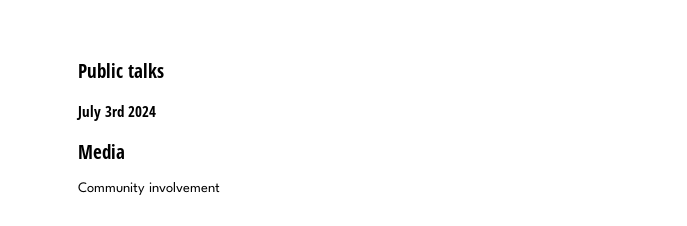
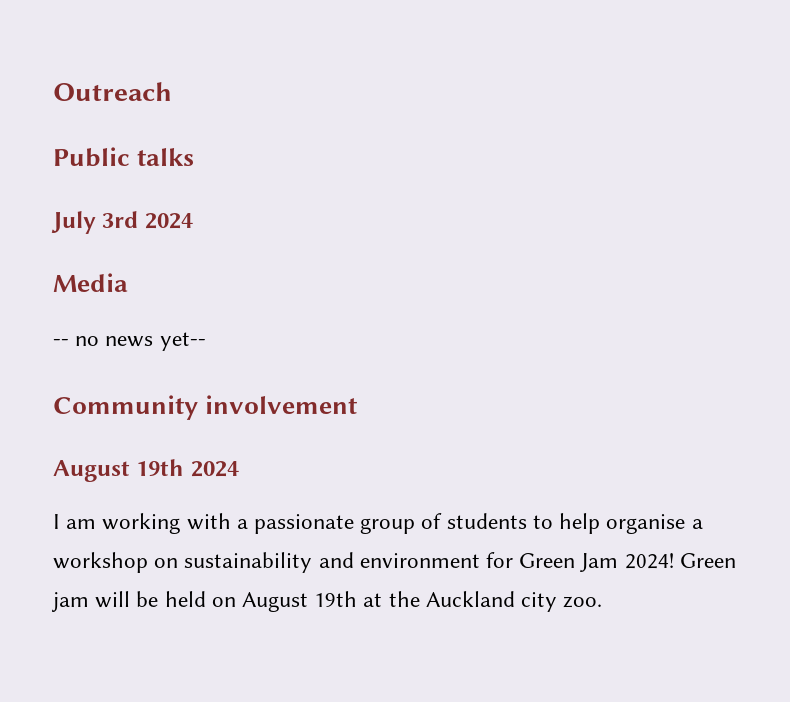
(78, 70) none -> [53,82,172,101] Outreach //
[78,182,220,196] Community involvement -> [53,332,206,351] [53,395,359,420] [53,459,239,482] [53,513,703,534] [53,552,736,573] [52,591,603,612] -- no news yet-- // Community involvement // August 19th 2024 // I am working with a passionate group of students to help organise a workshop on sustainability and environment for Green Jam 2024! Green jam will be held on August 19th at the Auckland city zoo.

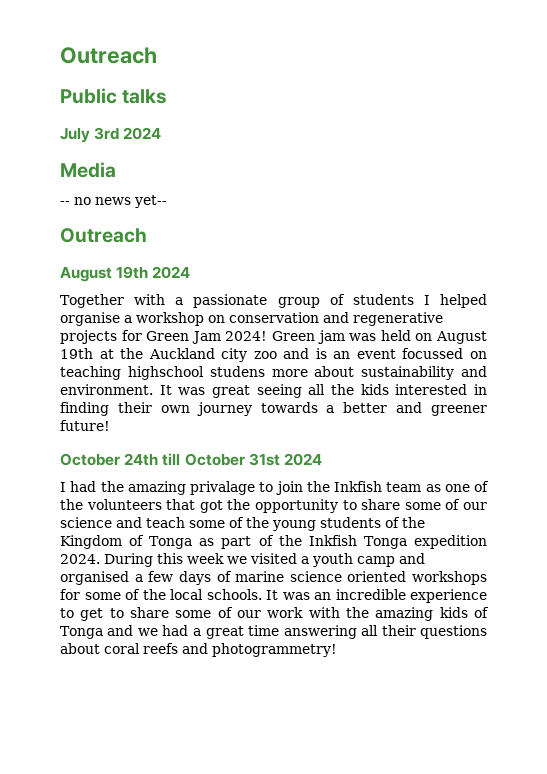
[53,395,359,420] Community involvement -> [60,228,147,243] Outreach
[53,513,181,534] I am working -> [60,294,124,308] Together
[532,513,601,534] to help -> [423,294,487,308] I helped
[184,552,480,573] sustainability and environment -> [229,312,443,326] [60,330,117,344] conservation and regenerative projects
[95,591,159,608] will be -> [349,333,377,341] was
[563,596,603,608] zoo. -> [253,348,487,359] [60,366,487,380] [60,384,488,398] [60,402,487,416] [60,420,110,431] [60,453,322,466] [60,481,489,495] [60,499,488,513] [60,517,425,531] [60,535,487,549] [60,553,425,567] [60,571,487,585] [60,589,487,603] [60,607,489,621] [60,625,487,639] [60,643,337,657] zoo and is an event focussed on teaching highschool studens more about sustainability and environment. It was great seeing all the kids interested in finding their own journey towards a better and greener future! // October 24th till October 31st 2024 // I had the amazing privalage to join the Inkfish team as one of the volunteers that got the opportunity to share some of our science and teach some of the young students of the Kingdom of Tonga as part of the Inkfish Tonga expedition 2024. During this week we visited a youth camp and organised a few days of marine science oriented workshops for some of the local schools. It was an incredible experience to get to share some of our work with the amazing kids of Tonga and we had a great time answering all their questions about coral reefs and photogrammetry!

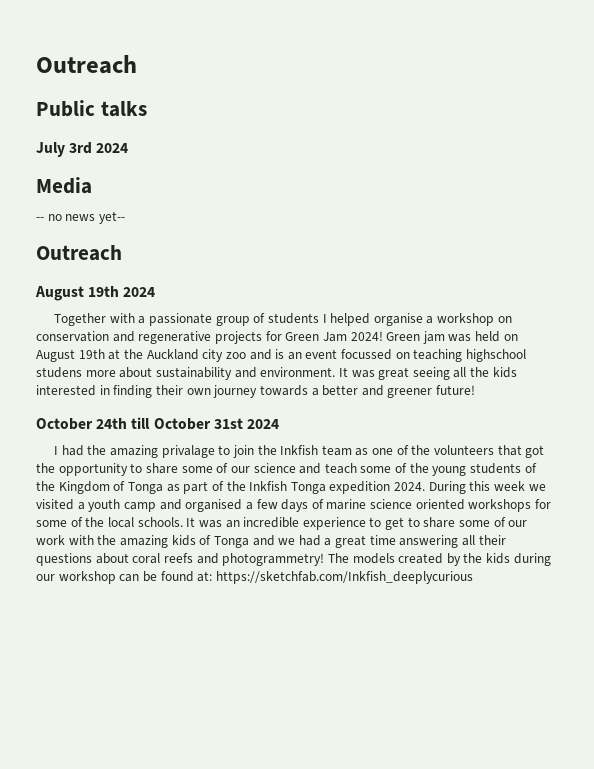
(337, 650) none -> [327,553,551,566] [36,571,473,584] The models created by the kids during our workshop can be found at: https://sketchfab.com/Inkfish_deeplycurious

